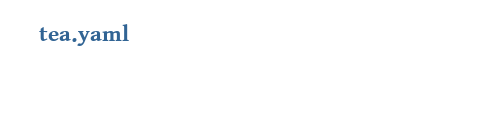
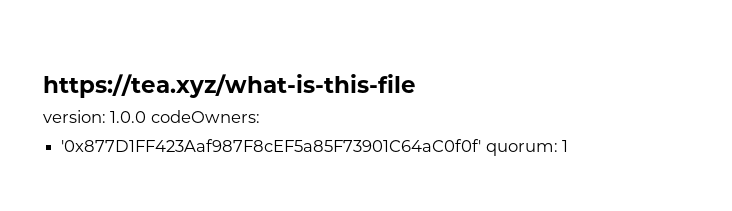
[39,24,129,46] tea.yaml -> [43,74,416,98] [43,110,260,123] [61,139,569,156] https://tea.xyz/what-is-this-file // version: 1.0.0 codeOwners: // '0x877D1FF423Aaf987F8cEF5a85F73901C64aC0f0f' quorum: 1

